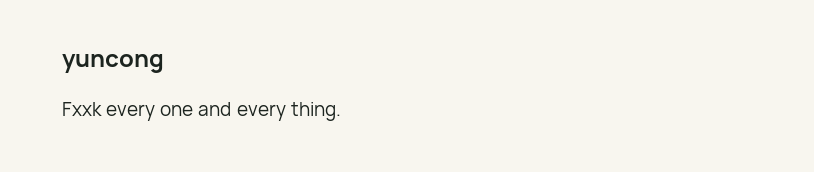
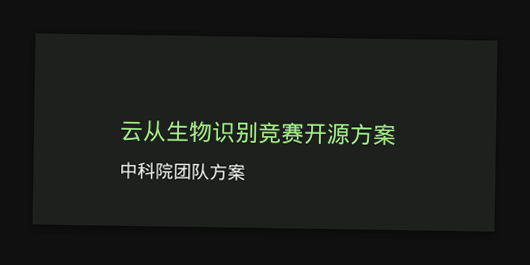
[62,54,164,73] [62,102,341,121] yuncong // Fxxk every one and every thing. -> [119,120,397,147] [119,161,246,181] 云从生物识别竞赛开源方案 // 中科院团队方案

